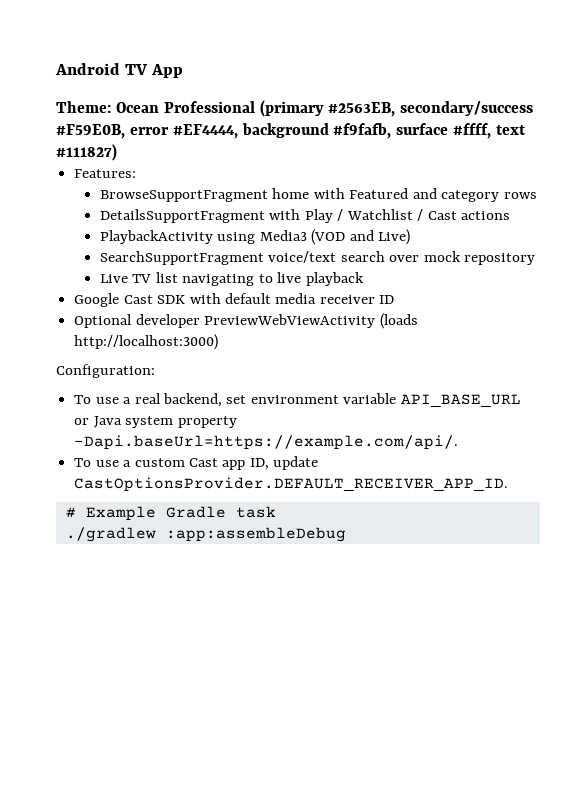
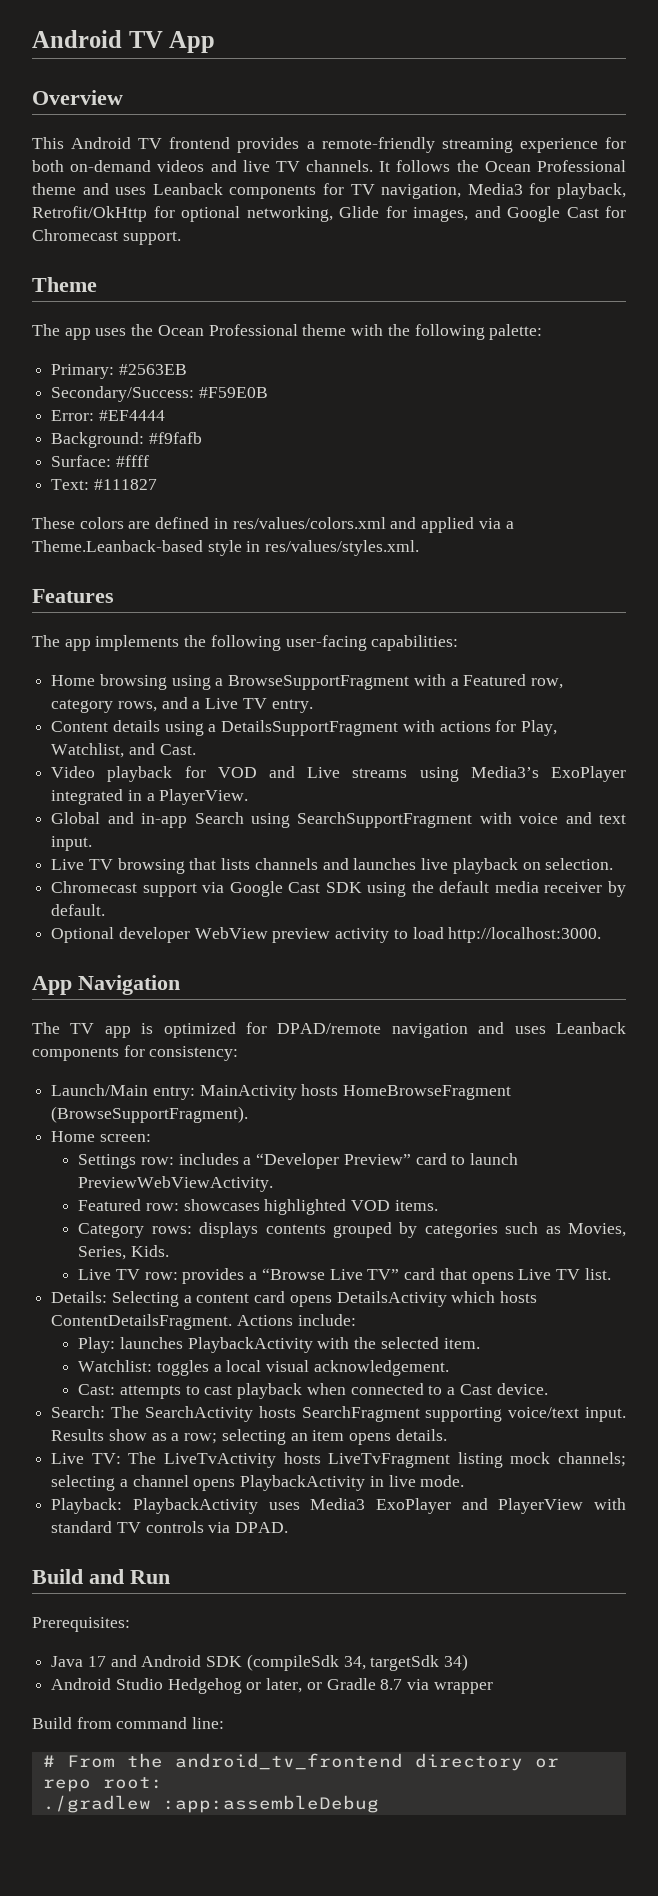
[56,100,534,117] [56,123,527,139] [56,144,117,161] [74,169,137,178] [99,188,537,202] [99,209,511,223] [99,229,411,245] [99,251,536,265] [99,272,364,286] Theme: Ocean Professional (primary #2563EB, secondary/success #F59E0B, error #EF4444, background #f9fafb, surface #ffff, text #111827) // Features: // BrowseSupportFragment home with Featured and category rows // DetailsSupportFragment with Play / Watchlist / Cast actions // PlaybackActivity using Media3 (VOD and Live) // SearchSupportFragment voice/text search over mock repository // Live TV list navigating to live playback // -> [32,90,123,105] [32,137,626,153] [32,160,626,172] [32,183,627,199] [32,206,626,222] [32,229,181,245] [32,277,97,292] [32,324,543,340] [51,364,187,379] [51,386,268,402] [51,410,165,421] [51,432,202,448] [51,455,149,467] [51,479,157,490] [32,517,514,533] [32,540,420,556] [32,589,114,603] [32,635,459,651] [51,674,564,690] [51,697,313,713] [51,720,558,736] [51,743,196,758] [51,766,627,782] [51,789,249,805] [51,812,626,828] [51,836,93,851] [51,858,614,874] [51,881,225,897] Overview // This Android TV frontend provides a remote-friendly streaming experience for both on-demand videos and live TV channels. It follows the Ocean Professional theme and uses Leanback components for TV navigation, Media3 for playback, Retrofit/OkHttp for optional networking, Glide for images, and Google Cast for Chromecast support. // Theme // The app uses the Ocean Professional theme with the following palette: // Primary: #2563EB // Secondary/Success: #F59E0B // Error: #EF4444 // Background: #f9fafb // Surface: #ffff // Text: #111827 // These colors are defined in res/values/colors.xml and applied via a Theme.Leanback-based style in res/values/styles.xml. // Features // The app implements the following user-facing capabilities: // Home browsing using a BrowseSupportFragment with a Featured row, category rows, and a Live TV entry. // Content details using a DetailsSupportFragment with actions for Play, Watchlist, and Cast. // Video playback for VOD and Live streams using Media3’s ExoPlayer integrated in a PlayerView. // Global and in-app Search using SearchSupportFragment with voice and text input. // Live TV browsing that lists channels and launches live playback on selection. // Chromecast support via
[189,293,221,304] with -> [367,881,434,897] using the
[379,295,395,304] ID -> [607,881,626,897] [51,904,106,916] by default.
[204,313,418,329] [74,334,219,350] [56,364,155,378] [74,393,521,408] [74,416,237,428] [74,435,459,450] [74,456,319,470] [74,477,509,492] [65,506,276,521] PreviewWebViewActivity (loads http://localhost:3000) // Configuration: // To use a real backend, set environment variable API_BASE_URL or Java system property -Dapi.baseUrl=https://example.com/api/. // To use a custom Cast app ID, update CastOptionsProvider.DEFAULT_RECEIVER_APP_ID. // # Example Gradle task -> [194,927,602,943] [32,975,180,995] [32,1022,626,1038] [32,1045,239,1061] [51,1084,512,1100] [51,1106,249,1123] [51,1131,151,1142] [78,1153,519,1169] [78,1176,274,1192] [78,1199,438,1215] [78,1222,626,1238] [78,1245,170,1260] [78,1268,611,1284] [51,1291,538,1307] [51,1314,356,1330] [78,1337,480,1353] [78,1360,449,1376] [78,1383,548,1399] [51,1406,626,1422] [51,1429,447,1445] [51,1452,626,1468] [51,1475,465,1491] [51,1498,627,1514] [51,1521,289,1533] [32,1569,170,1584] [32,1617,130,1632] [51,1654,469,1671] [51,1678,493,1694] [32,1717,225,1729] [42,1753,559,1771] [42,1777,163,1792] WebView preview activity to load http://localhost:3000. // App Navigation // The TV app is optimized for DPAD/remote navigation and uses Leanback components for consistency: // Launch/Main entry: MainActivity hosts HomeBrowseFragment (BrowseSupportFragment). // Home screen: // Settings row: includes a “Developer Preview” card to launch PreviewWebViewActivity. // Featured row: showcases highlighted VOD items. // Category rows: displays contents grouped by categories such as Movies, Series, Kids. // Live TV row: provides a “Browse Live TV” card that opens Live TV list. // Details: Selecting a content card opens DetailsActivity which hosts ContentDetailsFragment. Actions include: // Play: launches PlaybackActivity with the selected item. // Watchlist: toggles a local visual acknowledgement. // Cast: attempts to cast playback when connected to a Cast device. // Search: The SearchActivity hosts SearchFragment supporting voice/text input. Results show as a row; selecting an item opens details. // Live TV: The LiveTvActivity hosts LiveTvFragment listing mock channels; selecting a channel opens PlaybackActivity in live mode. // Playback: PlaybackActivity uses Media3 ExoPlayer and PlayerView with standard TV controls via DPAD. // Build and Run // Prerequisites: // Java 17 and Android SDK (compileSdk 34, targetSdk 34) // Android Studio Hedgehog or later, or Gradle 8.7 via wrapper // Build from command line: // # From the android_tv_frontend directory or repo root:

